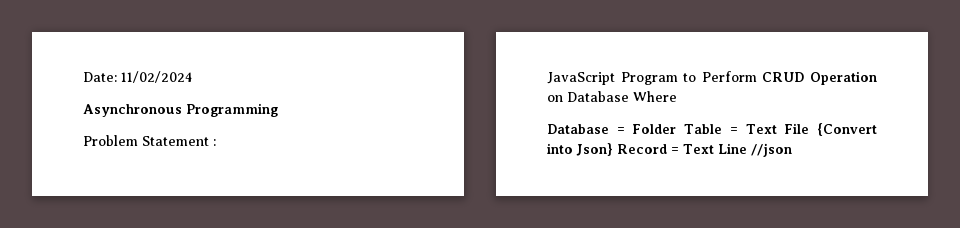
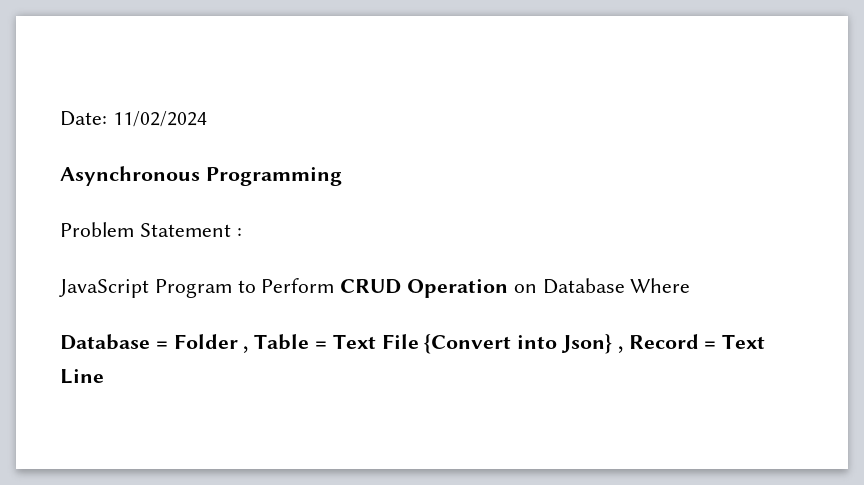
(677, 129) none -> [243,346,249,353] ,
(613, 149) none -> [617,346,623,353] ,
[750,143,792,157] //json -> (104, 376) none

